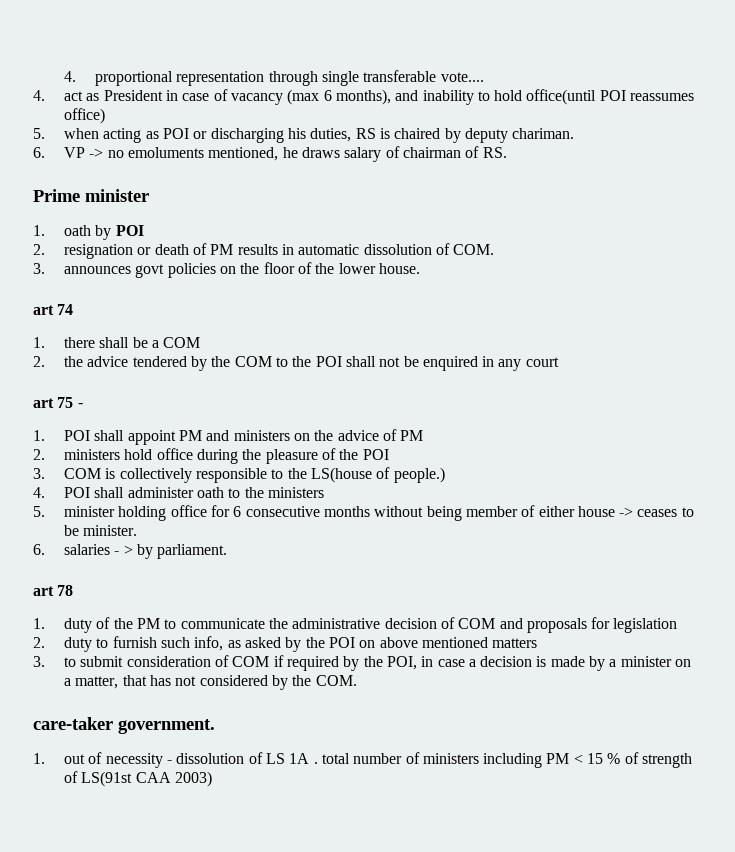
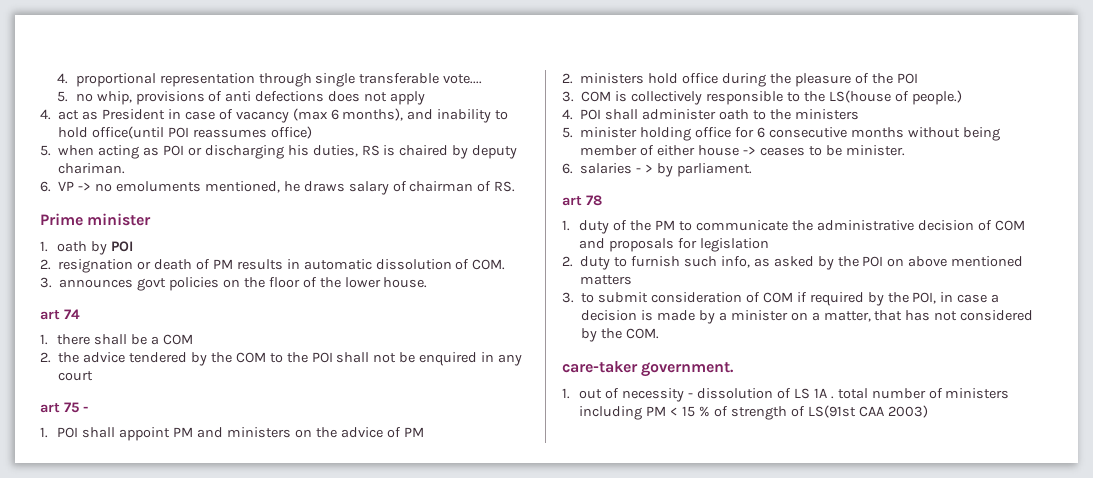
(484, 77) none -> [57,91,426,105] // 5. no whip, provisions of anti defections does not apply

